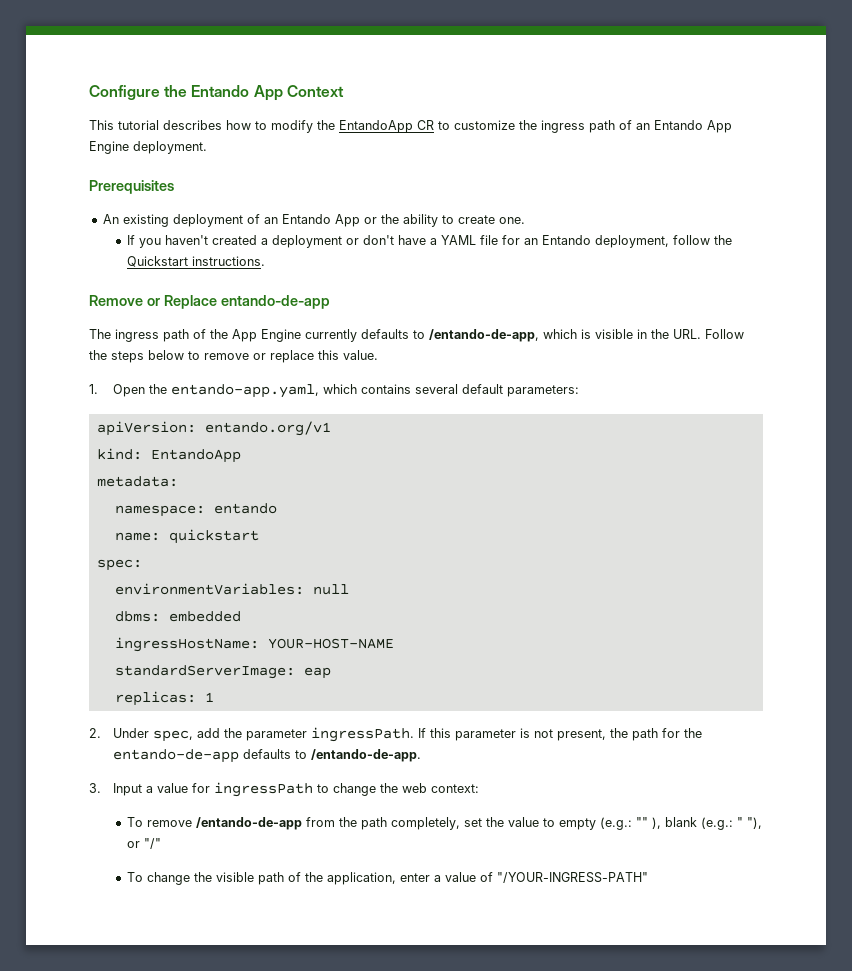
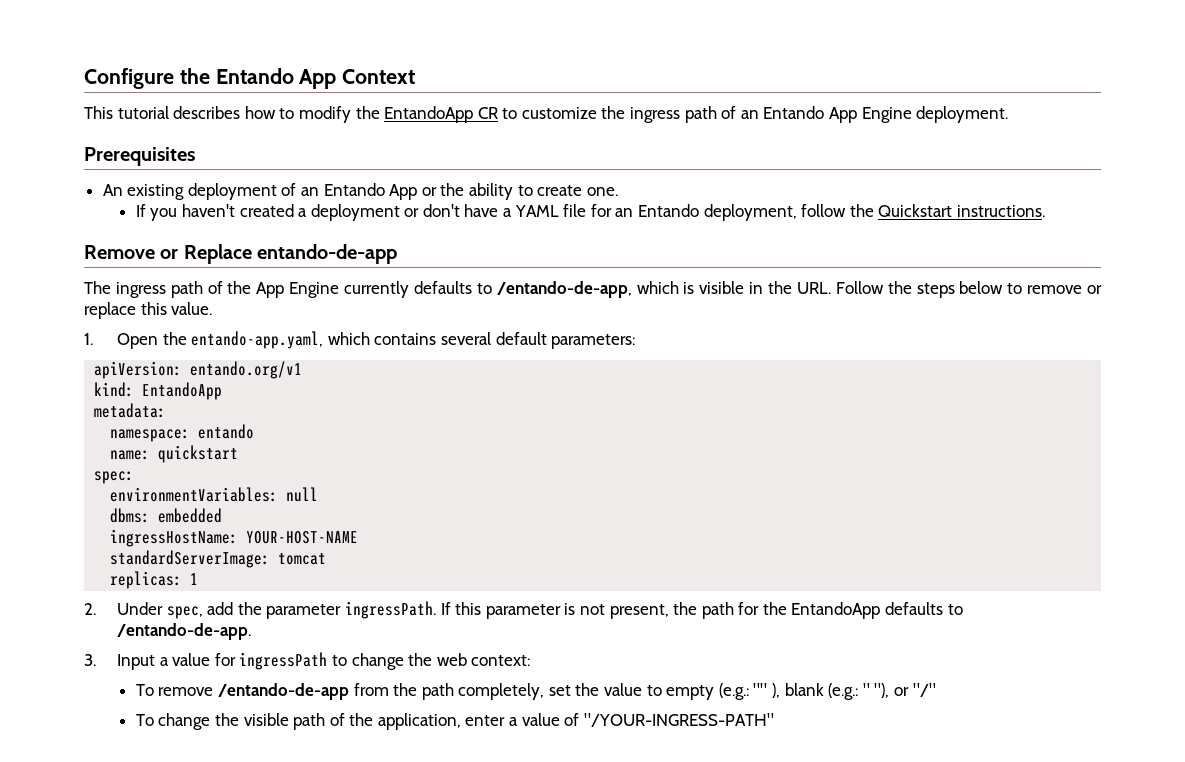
[303,667,331,679] eap -> [278,553,327,565] tomcat
[113,749,240,763] entando-de-app -> [791,602,881,619] EntandoApp

